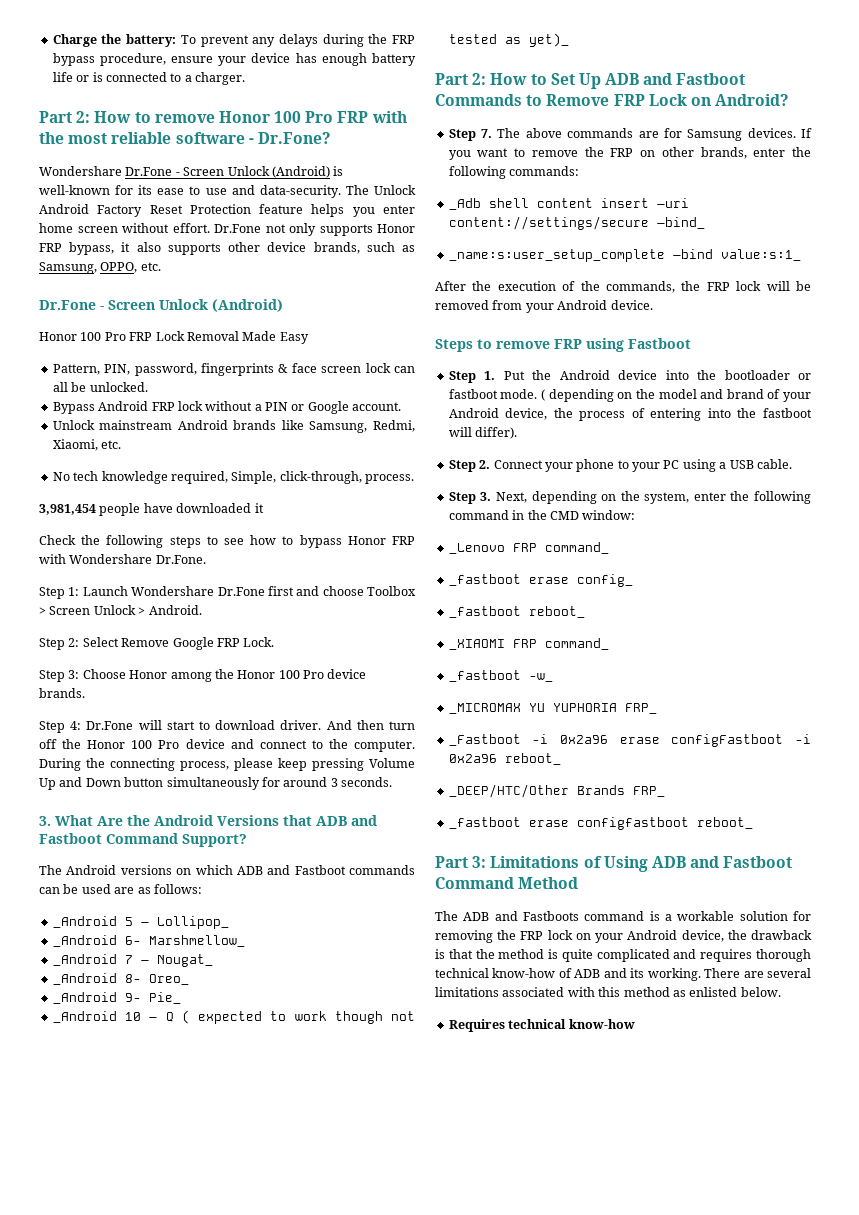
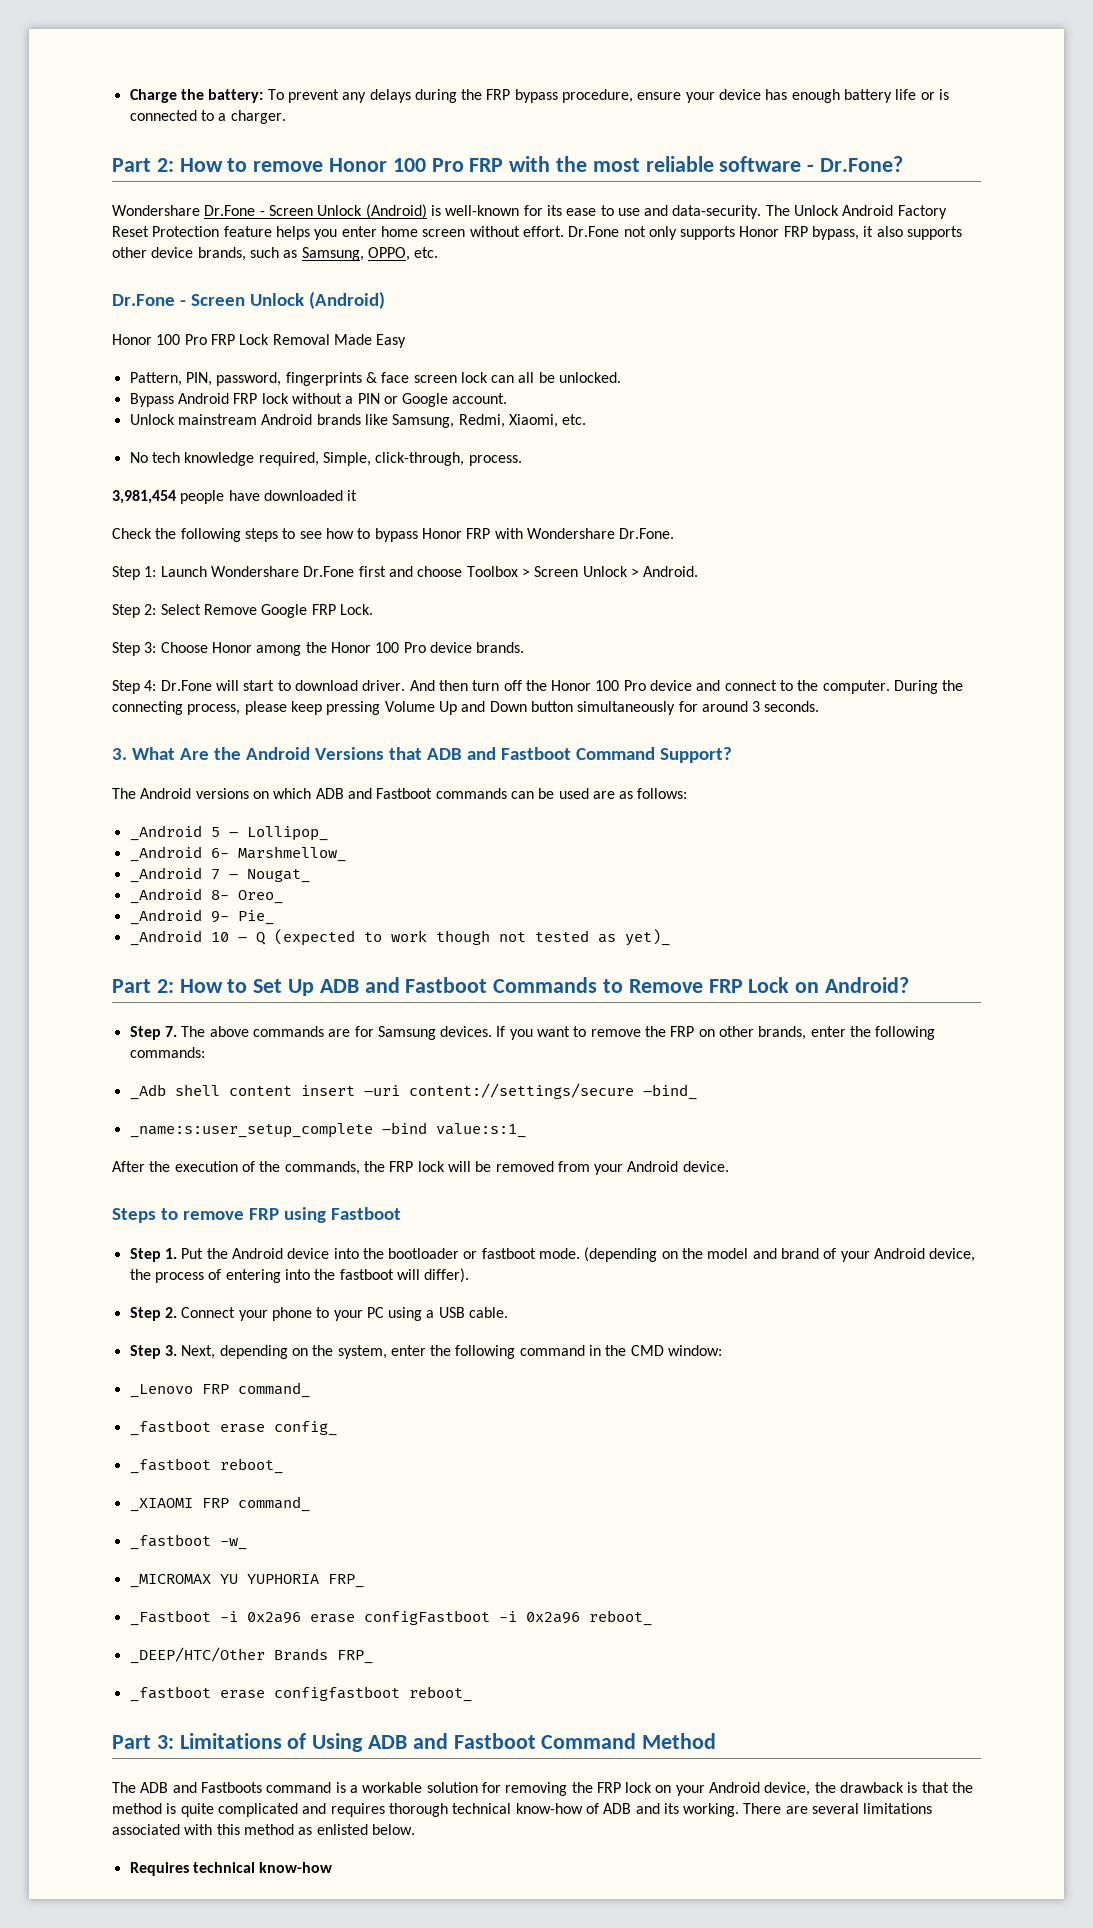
[181,1010,262,1024] ( expected -> [273,929,355,946] (expected
[541,389,614,402] ( depending -> [584,1247,658,1262] (depending

